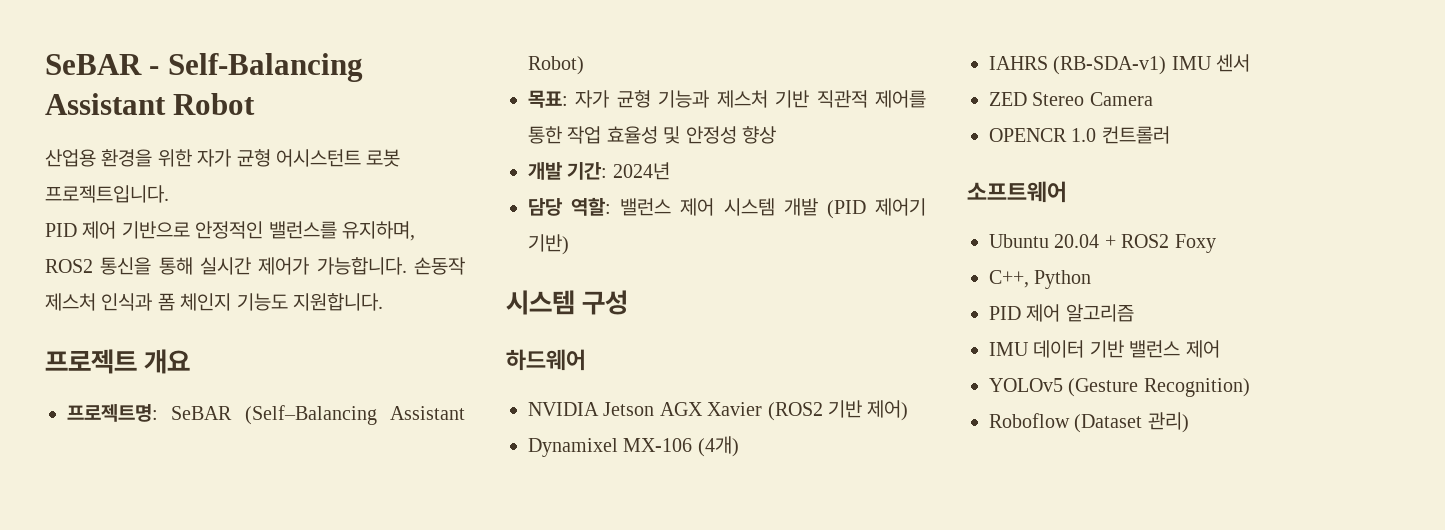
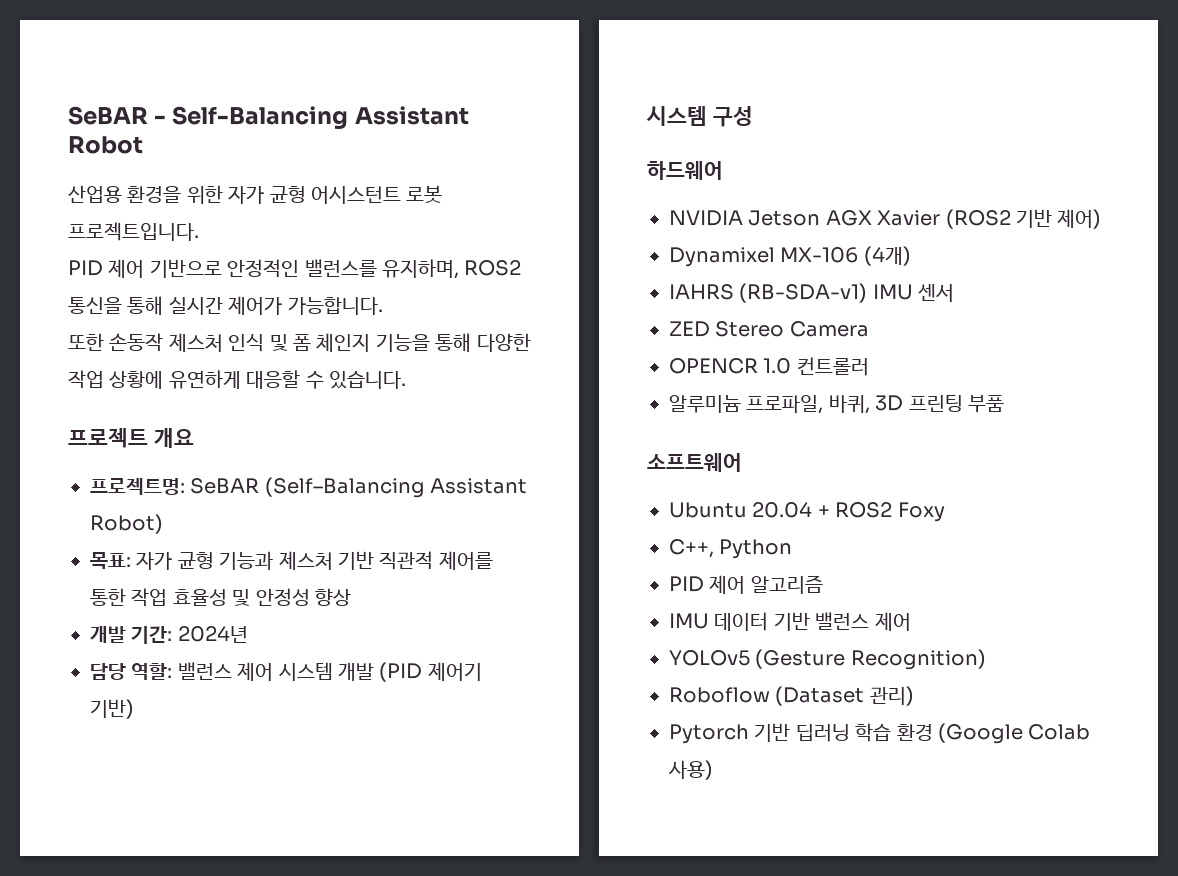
(407, 266) none -> [68,333,104,351] // 또한
[101,293,383,311] 인식과 폼 체인지 기능도 지원합니다. -> [228,333,531,352] [68,370,406,389] 인식 및 폼 체인지 기능을 통해 다양한 작업 상황에 유연하게 대응할 수 있습니다.
(1170, 135) none -> [669,395,1004,414] // 알루미늄 프로파일, 바퀴, 3D 프린팅 부품
(1189, 422) none -> [669,723,1091,744] [668,760,713,780] // Pytorch 기반 딥러닝 학습 환경 (Google Colab 사용)

